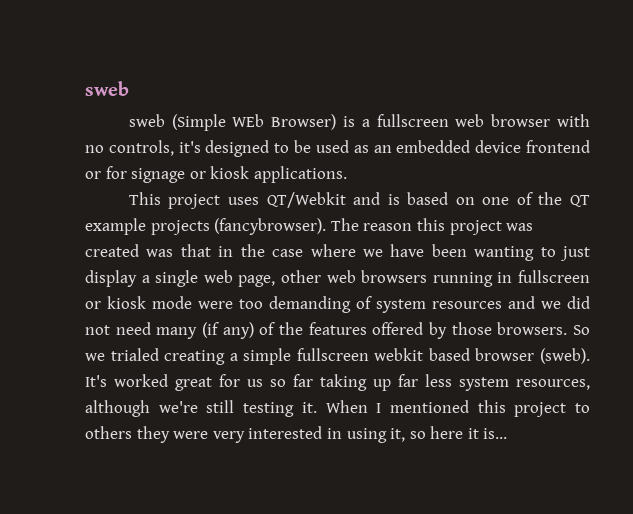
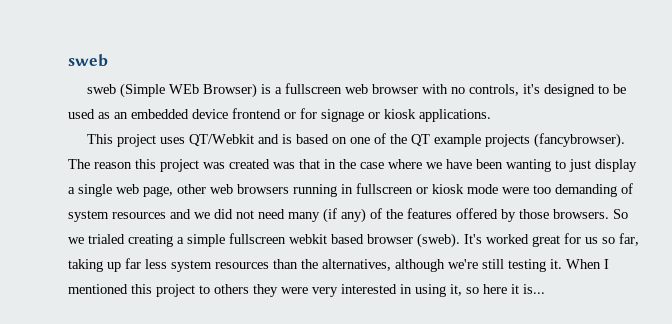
[293,374,313,387] far -> [619,233,639,246] far,
[516,379,590,390] resources, -> [215,259,391,271] resources than the alternatives,

